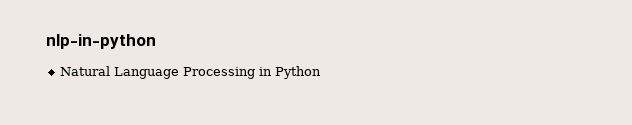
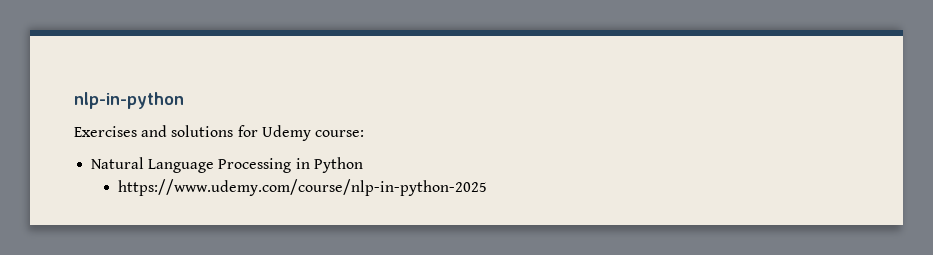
(156, 41) none -> [74,125,364,141] // Exercises and solutions for Udemy course:
(322, 72) none -> [117,179,487,196] // https://www.udemy.com/course/nlp-in-python-2025

